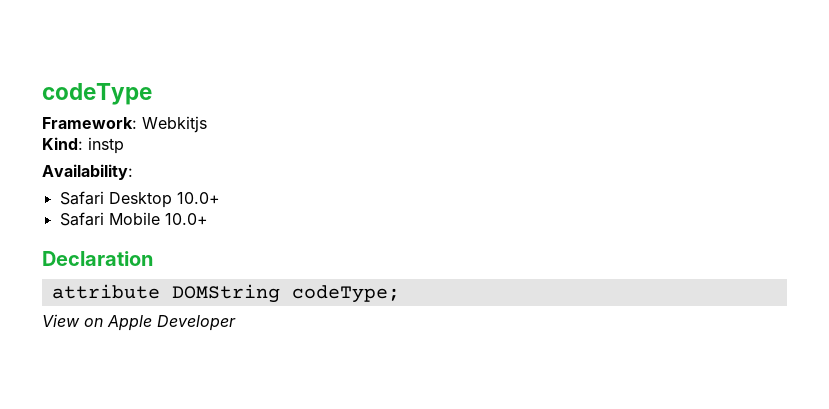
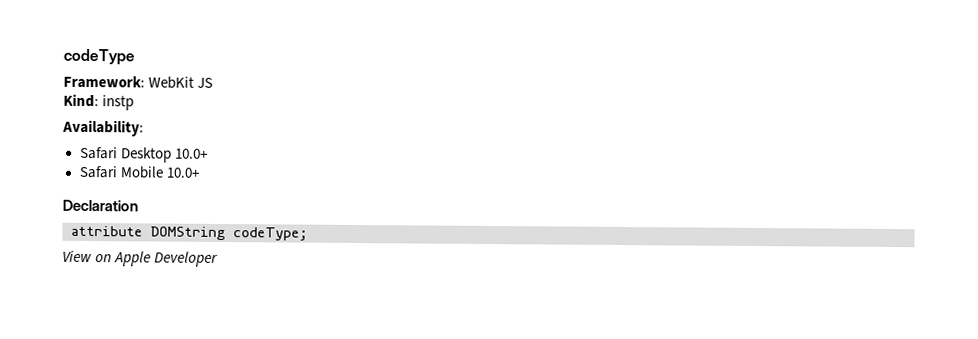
[142,116,207,133] Webkitjs -> [148,76,214,89] WebKit JS

